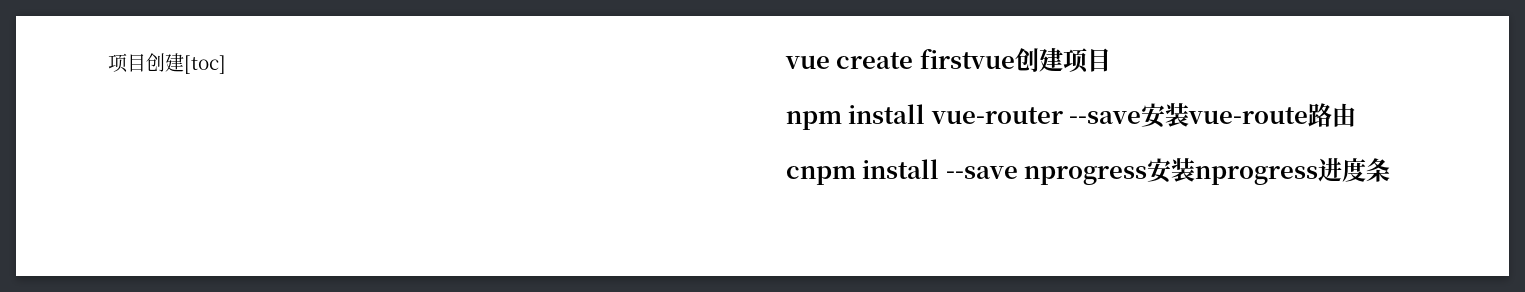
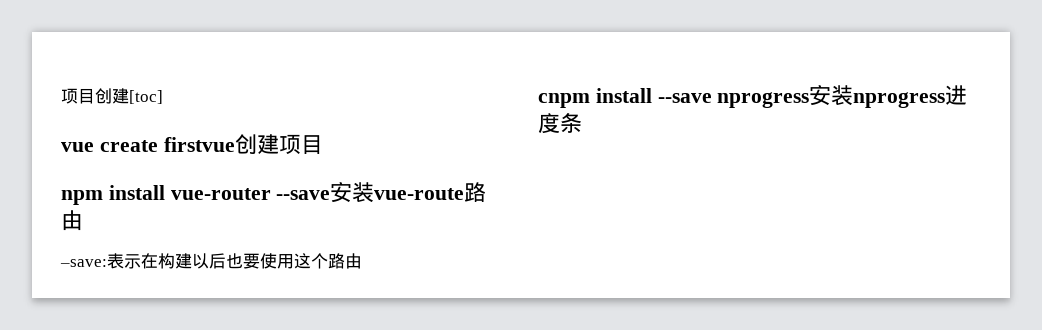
(1357, 115) none -> [60,253,362,269] // –save:表示在构建以后也要使用这个路由

